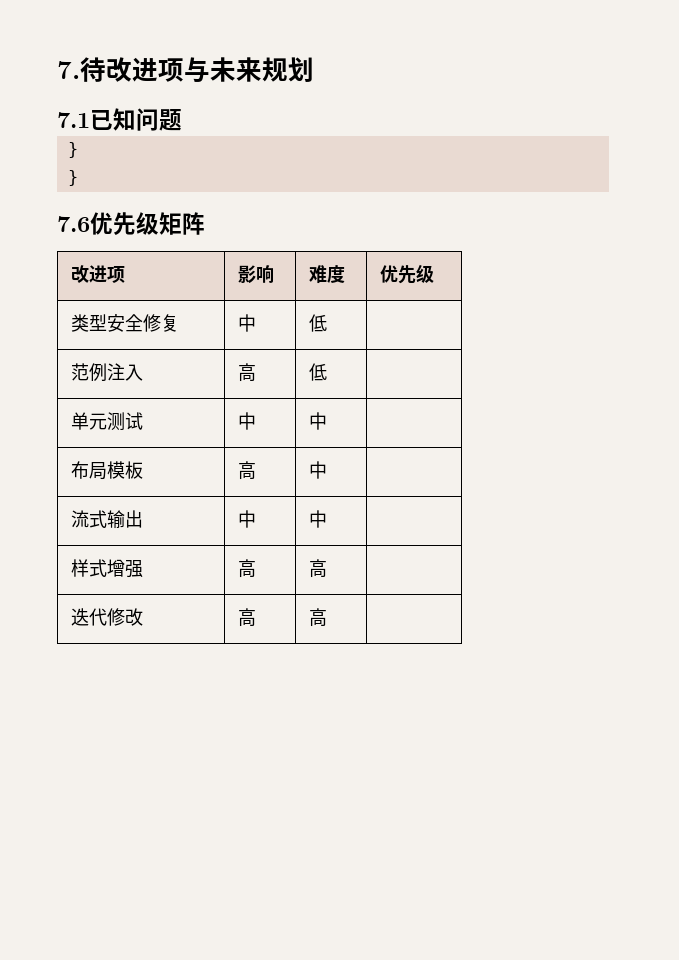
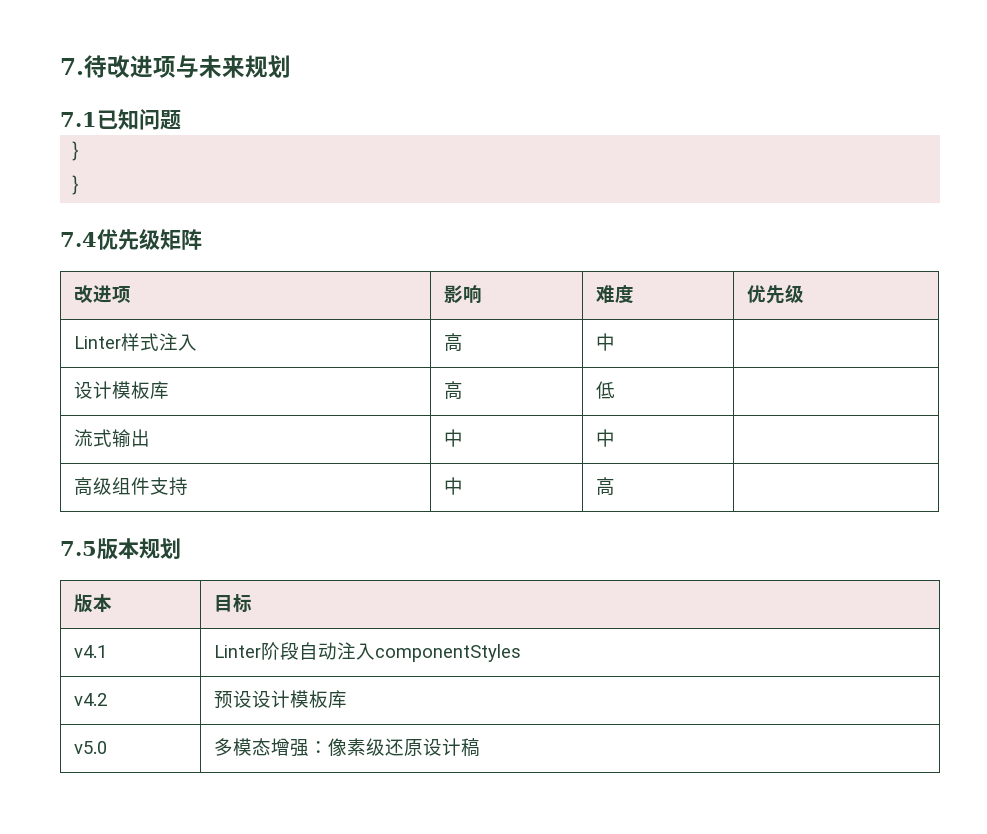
[57,216,90,232] 7.6 -> [60,232,97,247] 7.4
[70,314,179,332] [237,314,256,332] [308,314,327,332] [70,363,107,382] 类型安全修复 | 中 | 低 | // 范例 -> [73,333,159,351] Linter样式
[308,363,327,381] [70,412,143,431] [237,412,256,430] [308,412,327,430] [70,461,143,480] [237,461,256,480] [308,461,327,479] | 低 | // 单元测试 | 中 | 中 | // 布局模板 | 高 | 中 -> [595,333,615,351] [73,381,169,399] [443,381,463,400] [595,381,615,399] | 中 | // 设计模板库 | 高 | 低
[70,559,143,578] [237,559,256,578] [308,559,327,578] [70,608,143,626] [237,608,256,627] [308,608,327,627] 样式增强 | 高 | 高 | // 迭代修改 | 高 | 高 | -> [73,477,188,496] [443,477,463,495] [595,477,615,496] [60,538,181,560] [73,594,112,613] [213,594,252,612] [73,645,107,658] [213,642,521,662] [73,693,107,706] [213,690,347,709] [73,741,107,754] [213,738,480,757] 高级组件支持 | 中 | 高 | // 7.5版本规划 // 版本 | 目标 // v4.1 | Linter阶段自动注入componentStyles // v4.2 | 预设设计模板库 // v5.0 | 多模态增强：像素级还原设计稿

